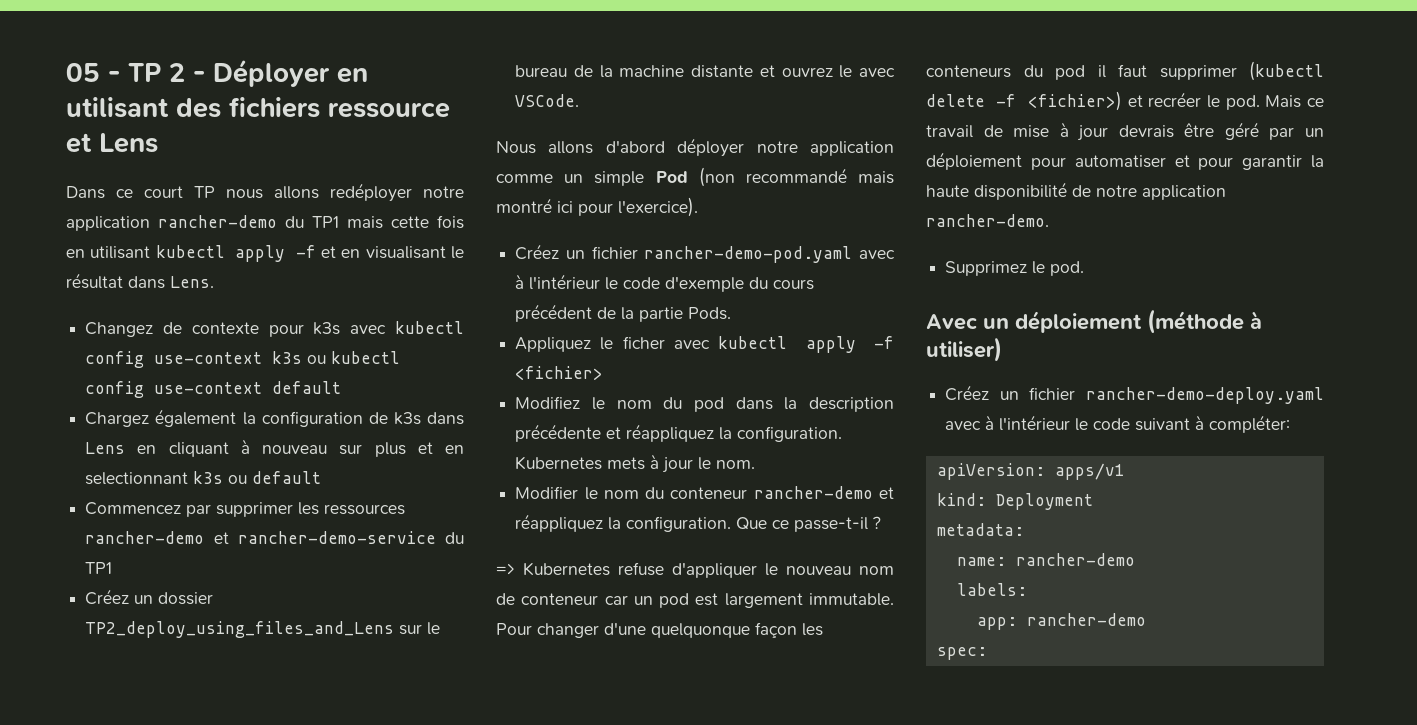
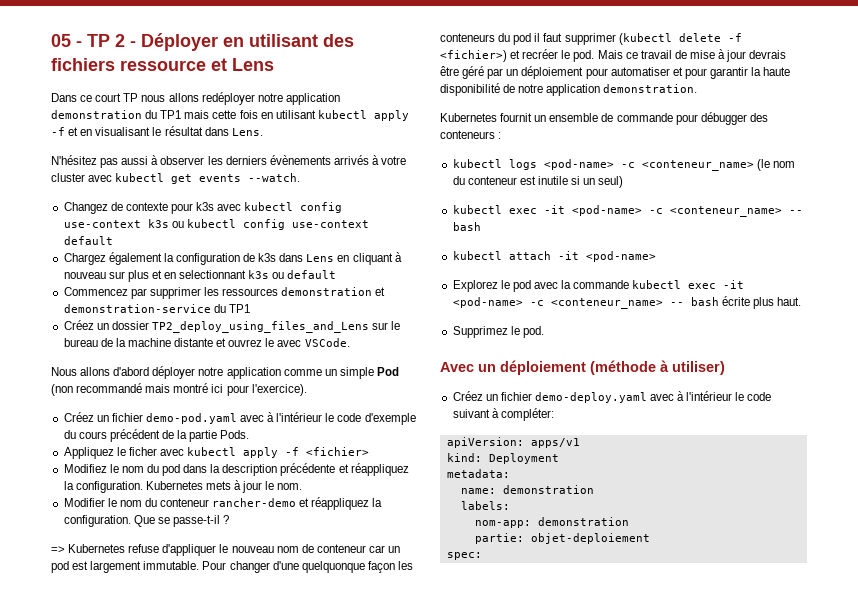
[158,215,277,228] rancher-demo -> [51,110,142,119] demonstration
(214, 282) none -> [51,155,407,168] [51,173,301,184] // N'hésitez pas aussi à observer les derniers évènements arrivés à votre cluster avec kubectl get events --watch.
[85,531,436,544] rancher-demo et rancher-demo-service -> [281,287,386,296] [63,304,211,313] demonstration et demonstration-service
[644,246,853,263] rancher-demo-pod.yaml -> [145,413,237,424] demo-pod.yaml
[772,520,790,529] ce -> [157,517,170,524] se
[926,214,1049,227] rancher-demo. -> [603,84,698,93] [440,112,768,125] [440,130,502,139] [452,159,795,171] [452,176,624,188] [452,205,803,217] [452,222,481,231] [452,251,656,262] [452,280,745,292] [452,296,801,309] demonstration. // Kubernetes fournit un ensemble de commande pour débugger des conteneurs : // kubectl logs <pod-name> -c <conteneur_name> (le nom du conteneur est inutile si un seul) // kubectl exec -it <pod-name> -c <conteneur_name> -- bash // kubectl attach -it <pod-name> // Explorez le pod avec la commande kubectl exec -it <pod-name> -c <conteneur_name> -- bash écrite plus haut.
[1086,387,1324,404] rancher-demo-deploy.yaml -> [534,392,647,403] demo-deploy.yaml
[1015,553,1135,566] rancher-demo -> [502,485,594,494] demonstration
[976,613,1146,630] app: rancher-demo -> [474,517,629,528] [474,533,650,544] nom-app: demonstration // partie: objet-deploiement

